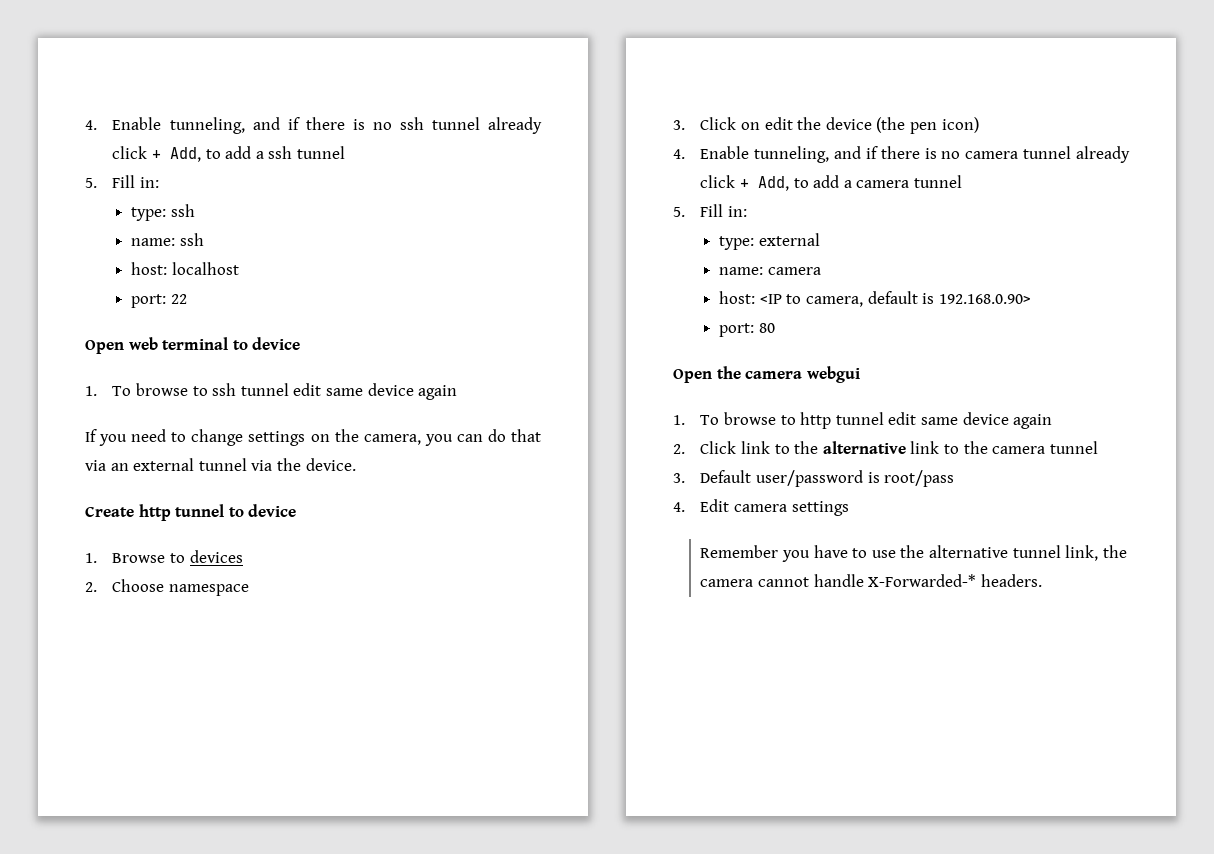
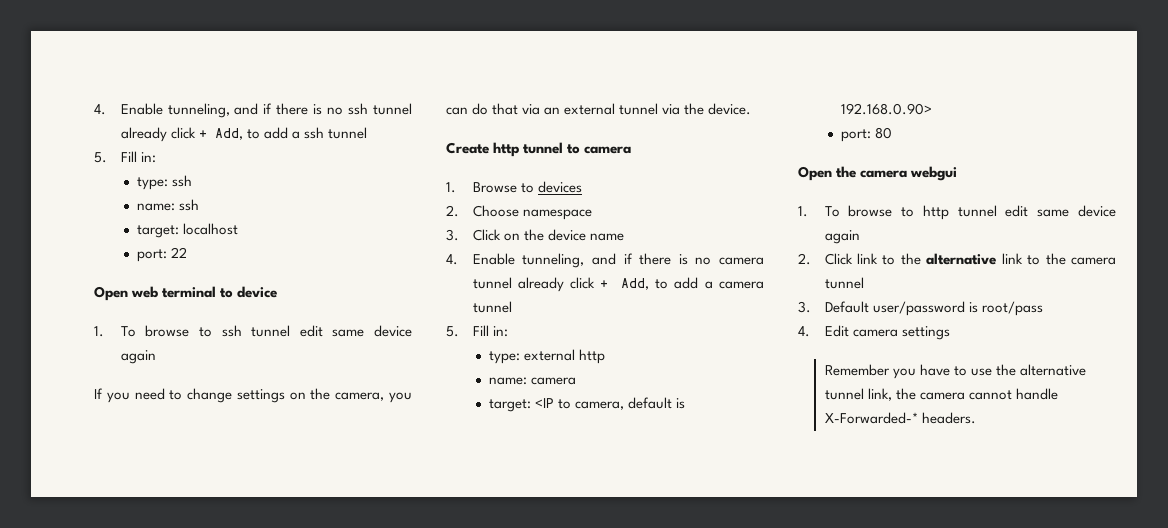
[131,262,168,275] host: -> [137,225,180,238] target:
[248,504,297,517] device -> [584,146,632,154] camera
[764,117,793,130] edit -> (520, 237) none
[876,117,979,134] (the pen icon) -> [589,233,624,241] name
(820, 239) none -> [579,349,606,364] http
[719,291,756,304] host: -> [489,399,532,412] target:

